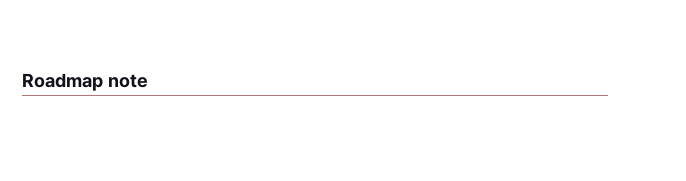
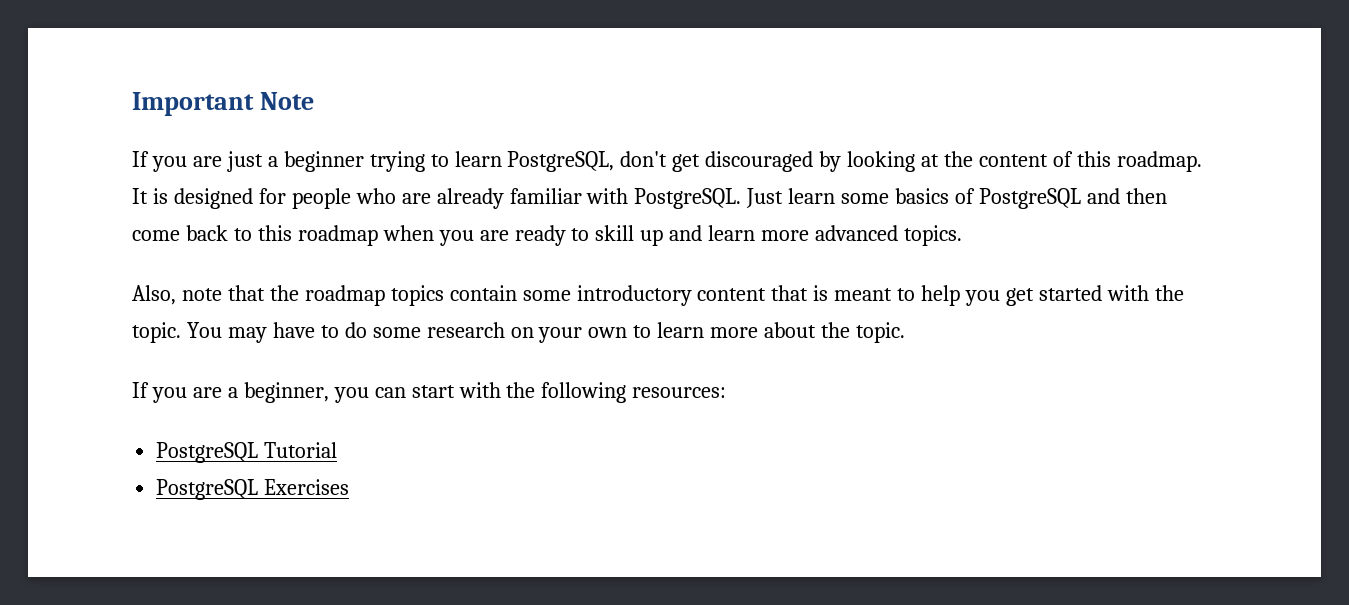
[22,73,148,91] Roadmap note -> [132,92,314,116] [132,151,1202,172] [132,188,1167,209] [132,225,963,246] [132,285,1184,306] [132,322,906,343] [132,382,727,403] [156,442,338,463] [156,479,350,500] Important Note // If you are just a beginner trying to learn PostgreSQL, don't get discouraged by looking at the content of this roadmap. It is designed for people who are already familiar with PostgreSQL. Just learn some basics of PostgreSQL and then come back to this roadmap when you are ready to skill up and learn more advanced topics. // Also, note that the roadmap topics contain some introductory content that is meant to help you get started with the topic. You may have to do some research on your own to learn more about the topic. // If you are a beginner, you can start with the following resources: // PostgreSQL Tutorial // PostgreSQL Exercises

